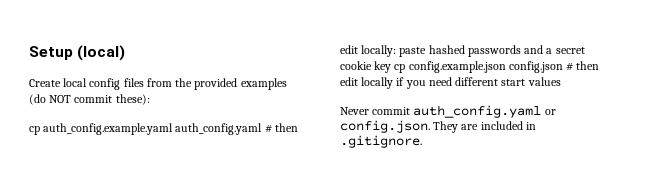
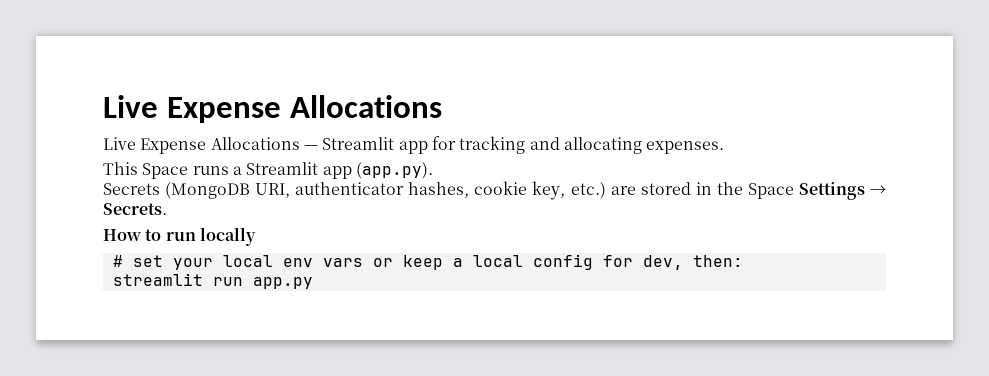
[29,45,126,61] [29,78,287,90] [29,94,150,105] [29,123,298,135] [340,45,585,57] [340,61,600,73] [340,77,561,89] [340,105,556,118] [340,120,536,133] [340,135,422,148] Setup (local) // Create local config files from the provided examples (do NOT commit these): // cp auth_config.example.yaml auth_config.yaml # then edit locally: paste hashed passwords and a secret cookie key cp config.example.json config.json # then edit locally if you need different start values // Never commit auth_config.yaml or config.json. They are included in .gitignore. -> [103,95,442,123] [103,136,725,154] [103,162,433,179] [103,181,886,200] [103,203,167,215] [103,227,256,246] [112,254,743,270] [112,273,313,289] Live Expense Allocations // Live Expense Allocations — Streamlit app for tracking and allocating expenses. // This Space runs a Streamlit app (app.py). // Secrets (MongoDB URI, authenticator hashes, cookie key, etc.) are stored in the Space Settings → Secrets. // How to run locally // # set your local env vars or keep a local config for dev, then: // streamlit run app.py

